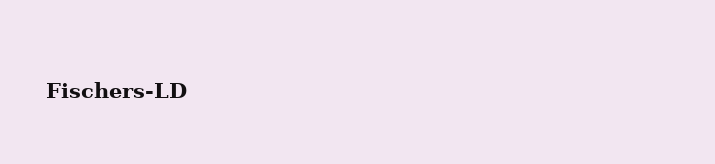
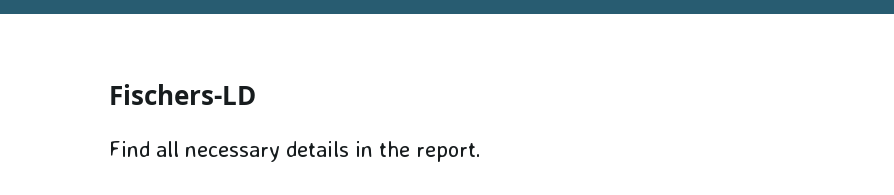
(187, 90) none -> [109,141,481,162] // Find all necessary details in the report.

